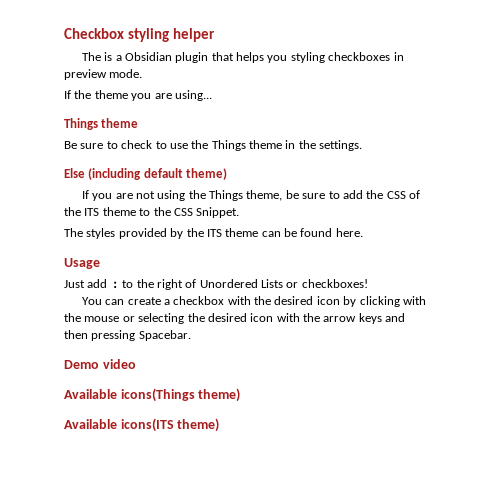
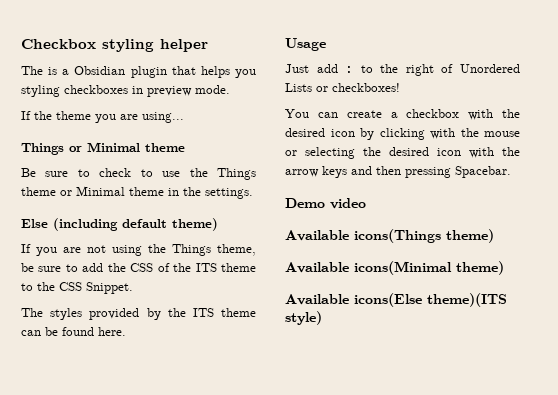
(98, 124) none -> [69,142,140,152] or Minimal
(282, 144) none -> [60,186,164,196] or Minimal theme
[120,418,220,432] icons(ITS theme) -> [354,261,504,275] [285,293,507,307] [285,311,322,325] icons(Minimal theme) // Available icons(Else theme)(ITS style)

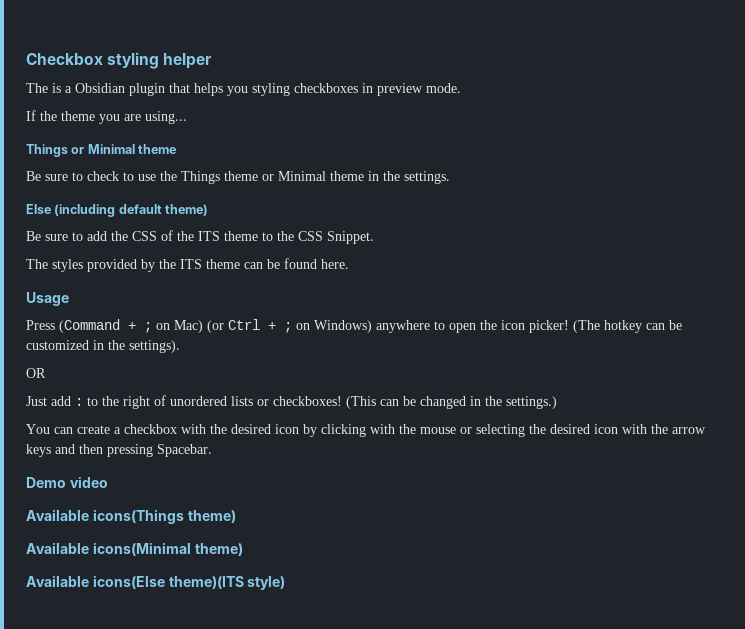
[21,244,256,256] [21,263,34,272] If you are not using the Things theme, be -> [26,231,41,241] Be
(326, 44) none -> [26,319,682,333] [26,340,180,353] [26,368,46,378] // Press (Command + ; on Mac) (or Ctrl + ; on Windows) anywhere to open the icon picker! (The hotkey can be customized in the settings). // OR
[460,64,520,73] [285,83,312,92] Unordered Lists -> [170,396,253,406] unordered lists
(400, 87) none -> [346,396,557,409] (This can be changed in the settings.)

